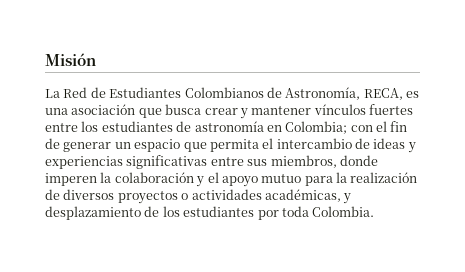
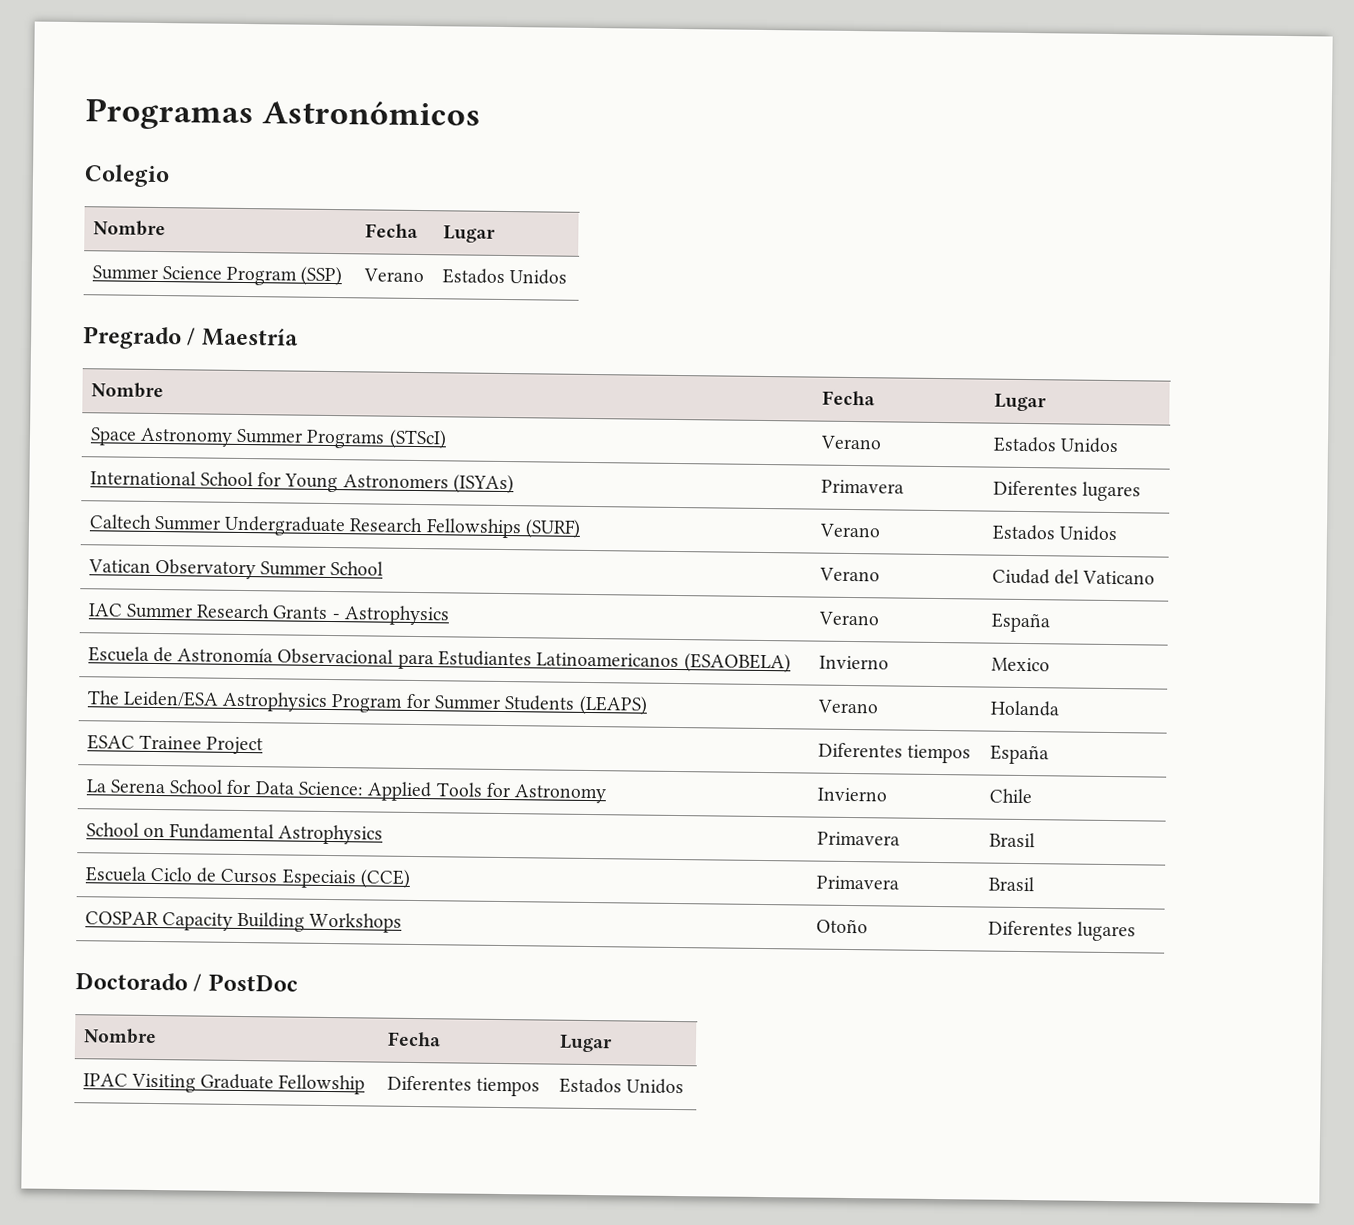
[45,53,96,66] [45,87,419,100] [45,104,413,119] [45,121,408,134] [45,138,416,153] [45,155,378,169] [45,172,418,187] [45,189,352,204] [45,206,375,220] Misión // La Red de Estudiantes Colombianos de Astronomía, RECA, es una asociación que busca crear y mantener vínculos fuertes entre los estudiantes de astronomía en Colombia; con el fin de generar un espacio que permita el intercambio de ideas y experiencias significativas entre sus miembros, donde imperen la colaboración y el apoyo mutuo para la realización de diversos proyectos o actividades académicas, y desplazamiento de los estudiantes por toda Colombia. -> [85,98,482,131] [84,164,170,188] [92,220,166,237] [364,223,418,238] [442,225,496,243] [91,265,343,286] [362,268,424,283] [441,268,567,285] [83,326,299,350] [90,382,164,399] [821,390,875,406] [993,393,1047,412] [89,427,447,449] [819,435,882,450] [992,436,1119,454] [89,470,514,494] [820,479,904,494] [992,480,1141,502] [88,514,581,539] [818,523,881,538] [991,524,1118,542] [87,558,384,580] [818,567,880,582] [991,568,1156,585] [87,603,450,626] [817,611,880,626] [990,612,1051,633] [87,646,791,673] [818,655,889,670] [990,657,1050,672] [86,690,648,715] [816,699,879,714] [989,700,1060,717] [86,734,264,755] [817,742,971,764] [989,744,1049,765] [85,779,608,804] [816,787,887,802] [988,788,1032,804] [85,822,384,845] [816,831,900,846] [988,832,1035,848] [84,866,411,889] [815,875,899,890] [987,876,1034,892] [84,911,403,933] [815,918,868,934] [987,920,1136,942] [75,972,298,992] [82,1028,157,1045] [386,1031,441,1047] [558,1034,613,1053] [82,1073,366,1095] [386,1075,540,1097] [558,1077,684,1095] Programas Astronómicos // Colegio // Nombre | Fecha | Lugar // Summer Science Program (SSP) | Verano | Estados Unidos // Pregrado / Maestría // Nombre | Fecha | Lugar // Space Astronomy Summer Programs (STScI) | Verano | Estados Unidos // International School for Young Astronomers (ISYAs) | Primavera | Diferentes lugares // Caltech Summer Undergraduate Research Fellowships (SURF) | Verano | Estados Unidos // Vatican Observatory Summer School | Verano | Ciudad del Vaticano // IAC Summer Research Grants - Astrophysics | Verano | España // Escuela de Astronomía Observacional para Estudiantes Latinoamericanos (ESAOBELA) | Invierno | Mexico // The Leiden/ESA Astrophysics Program for Summer Students (LEAPS) | Verano | Holanda // ESAC Trainee Project | Diferentes tiempos | España // La Serena School for Data Science: Applied Tools for Astronomy | Invierno | Chile // School on Fundamental Astrophysics | Primavera | Brasil // Escuela Ciclo de Cursos Especiais (CCE) | Primavera | Brasil // COSPAR Capacity Building Workshops | Otoño | Diferentes lugares // Doctorado / PostDoc // Nombre | Fecha | Lugar // IPAC Visiting Graduate Fellowship | Diferentes tiempos | Estados Unidos

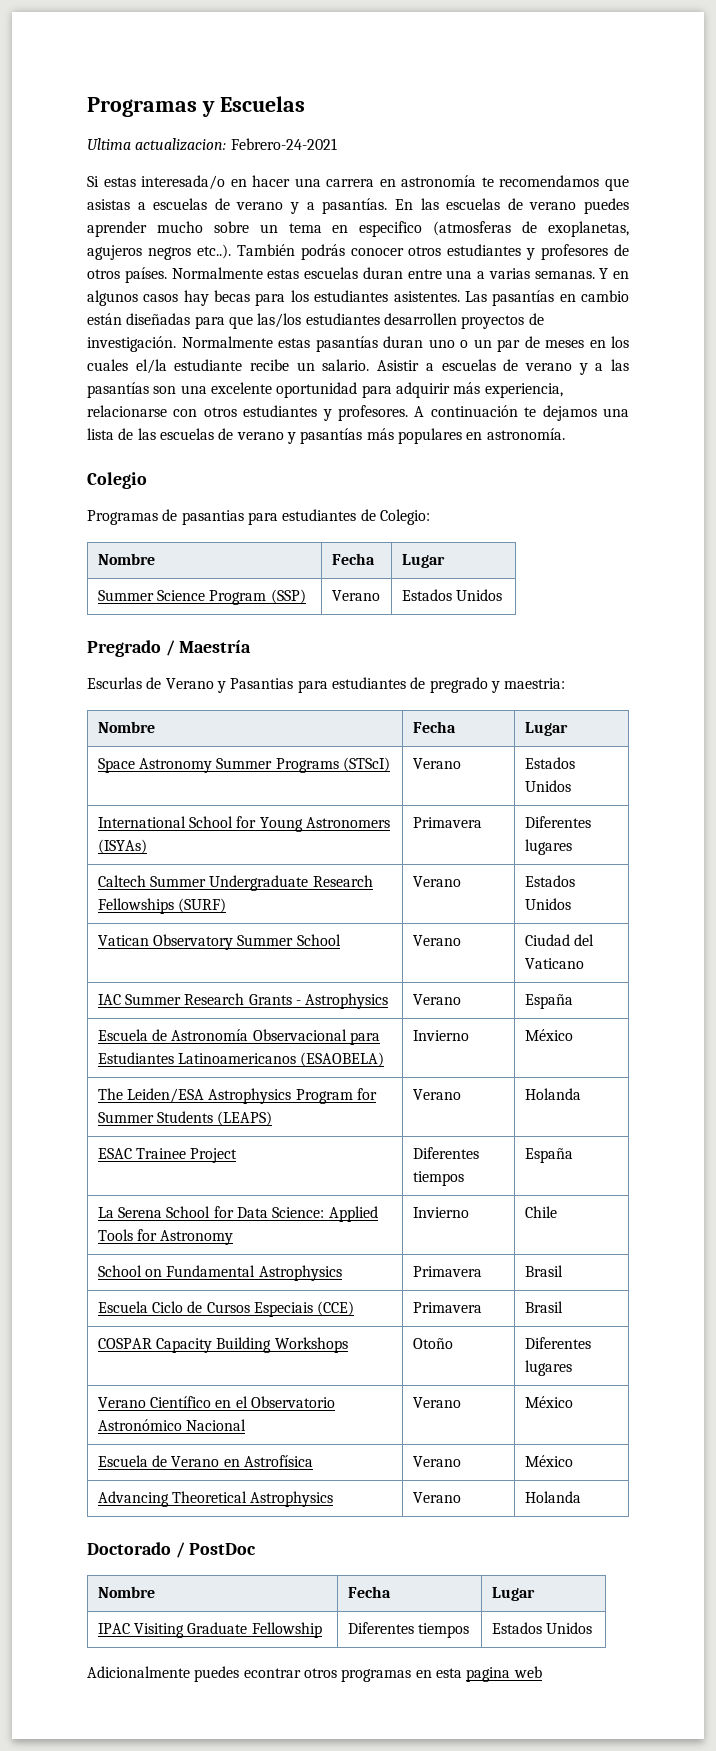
[85,98,482,131] [84,164,170,188] Programas Astronómicos // Colegio -> [87,96,305,117] [87,138,337,151] [87,175,630,191] [87,198,630,214] [87,221,630,237] [87,244,629,260] [87,267,629,283] [87,290,630,306] [87,313,544,329] [87,336,629,352] [87,359,629,375] [87,382,563,398] [87,405,630,421] [87,428,565,444] [87,472,147,489] [87,509,430,525] Programas y Escuelas // Ultima actualizacion: Febrero-24-2021 // Si estas interesada/o en hacer una carrera en astronomía te recomendamos que asistas a escuelas de verano y a pasantías. En las escuelas de verano puedes aprender mucho sobre un tema en especifico (atmosferas de exoplanetas, agujeros negros etc..). También podrás conocer otros estudiantes y profesores de otros países. Normalmente estas escuelas duran entre una a varias semanas. Y en algunos casos hay becas para los estudiantes asistentes. Las pasantías en cambio están diseñadas para que las/los estudiantes desarrollen proyectos de investigación. Normalmente estas pasantías duran uno o un par de meses en los cuales el/la estudiante recibe un salario. Asistir a escuelas de verano y a las pasantías son una excelente oportunidad para adquirir más experiencia, relacionarse con otros estudiantes y profesores. A continuación te dejamos una lista de las escuelas de verano y pasantías más populares en astronomía. // Colegio // Programas de pasantias para estudiantes de Colegio:
(299, 337) none -> [87,677,566,693] // Escurlas de Verano y Pasantias para estudiantes de pregrado y maestria:
[990,657,1050,672] Mexico -> [524,1029,573,1041] México
(1136, 931) none -> [97,1396,335,1408] [97,1419,246,1431] [412,1397,461,1408] [524,1396,573,1408] [97,1455,313,1467] [412,1456,461,1467] [524,1455,573,1467] [97,1491,334,1507] [412,1492,461,1503] [524,1491,581,1503] // Verano Científico en el Observatorio Astronómico Nacional | Verano | México // Escuela de Verano en Astrofísica | Verano | México // Advancing Theoretical Astrophysics | Verano | Holanda
(684, 1086) none -> [87,1666,542,1682] // Adicionalmente puedes econtrar otros programas en esta pagina web

